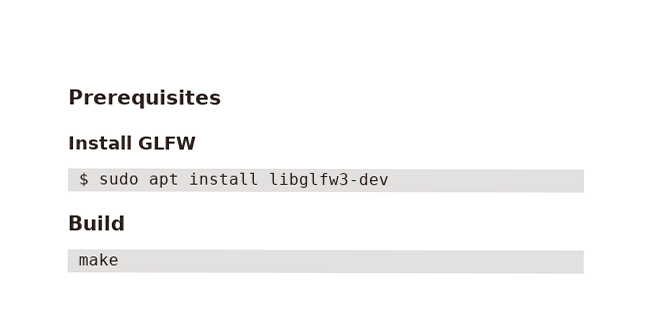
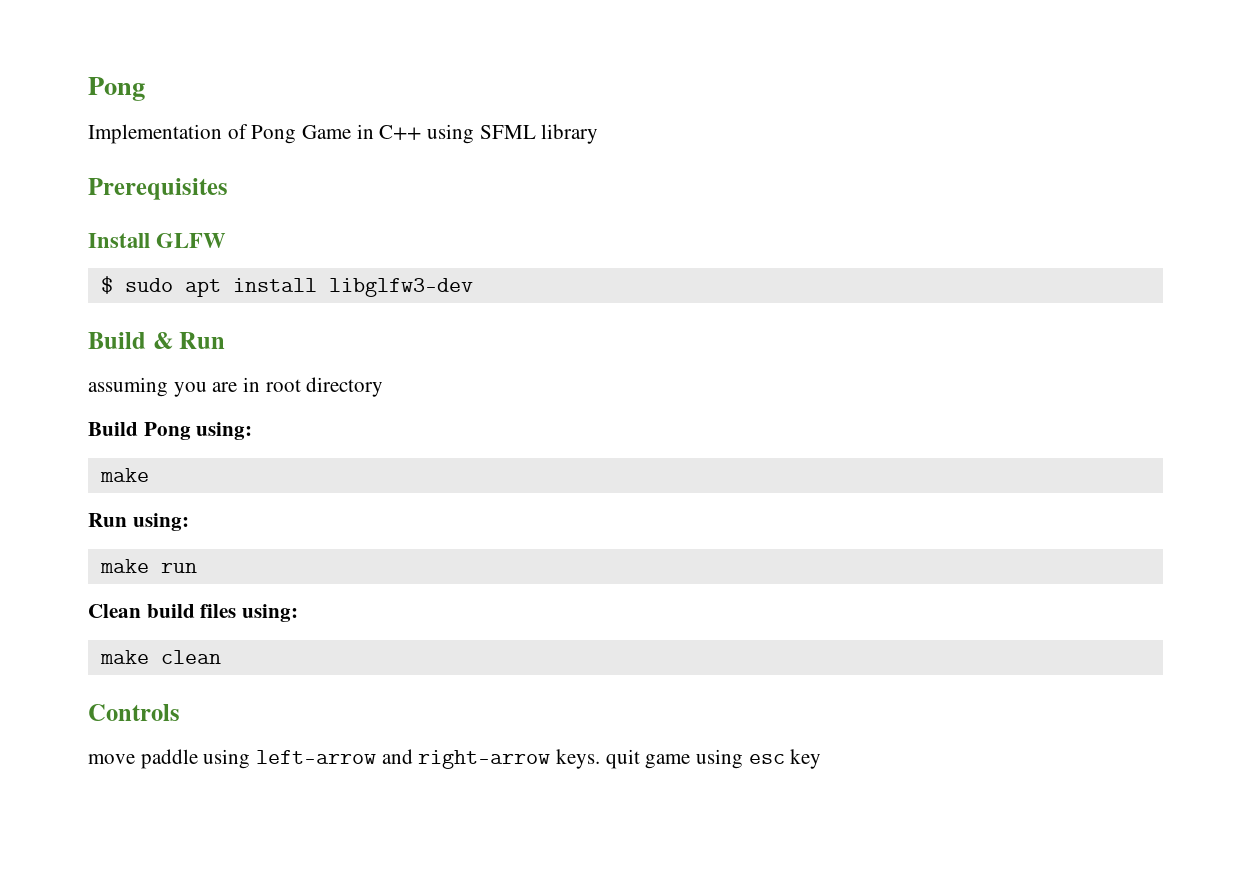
(68, 99) none -> [88,77,145,101] [88,124,599,144] Pong // Implementation of Pong Game in C++ using SFML library //
[77,253,119,266] // make -> [152,332,226,349] [88,377,384,397] [88,422,253,440] [99,468,149,482] [88,513,189,531] [99,559,197,573] [88,604,299,622] [99,650,221,664] [88,704,180,721] [88,749,822,769] & Run // assuming you are in root directory // Build Pong using: // make // Run using: // make run // Clean build files using: // make clean // Controls // move paddle using left-arrow and right-arrow keys. quit game using esc key

